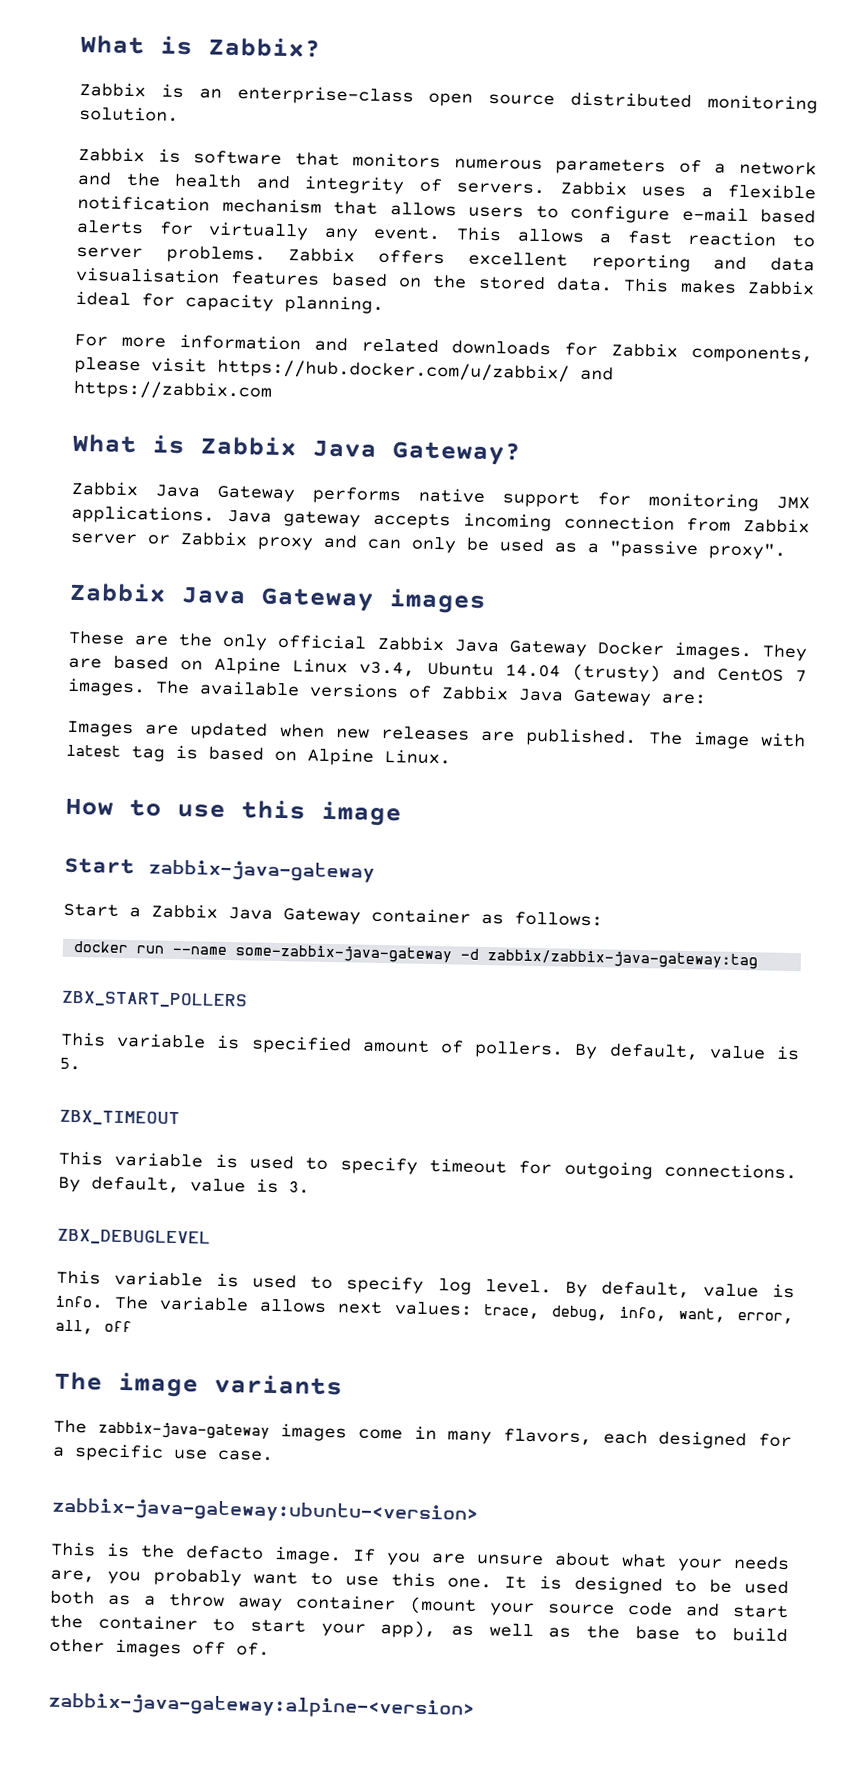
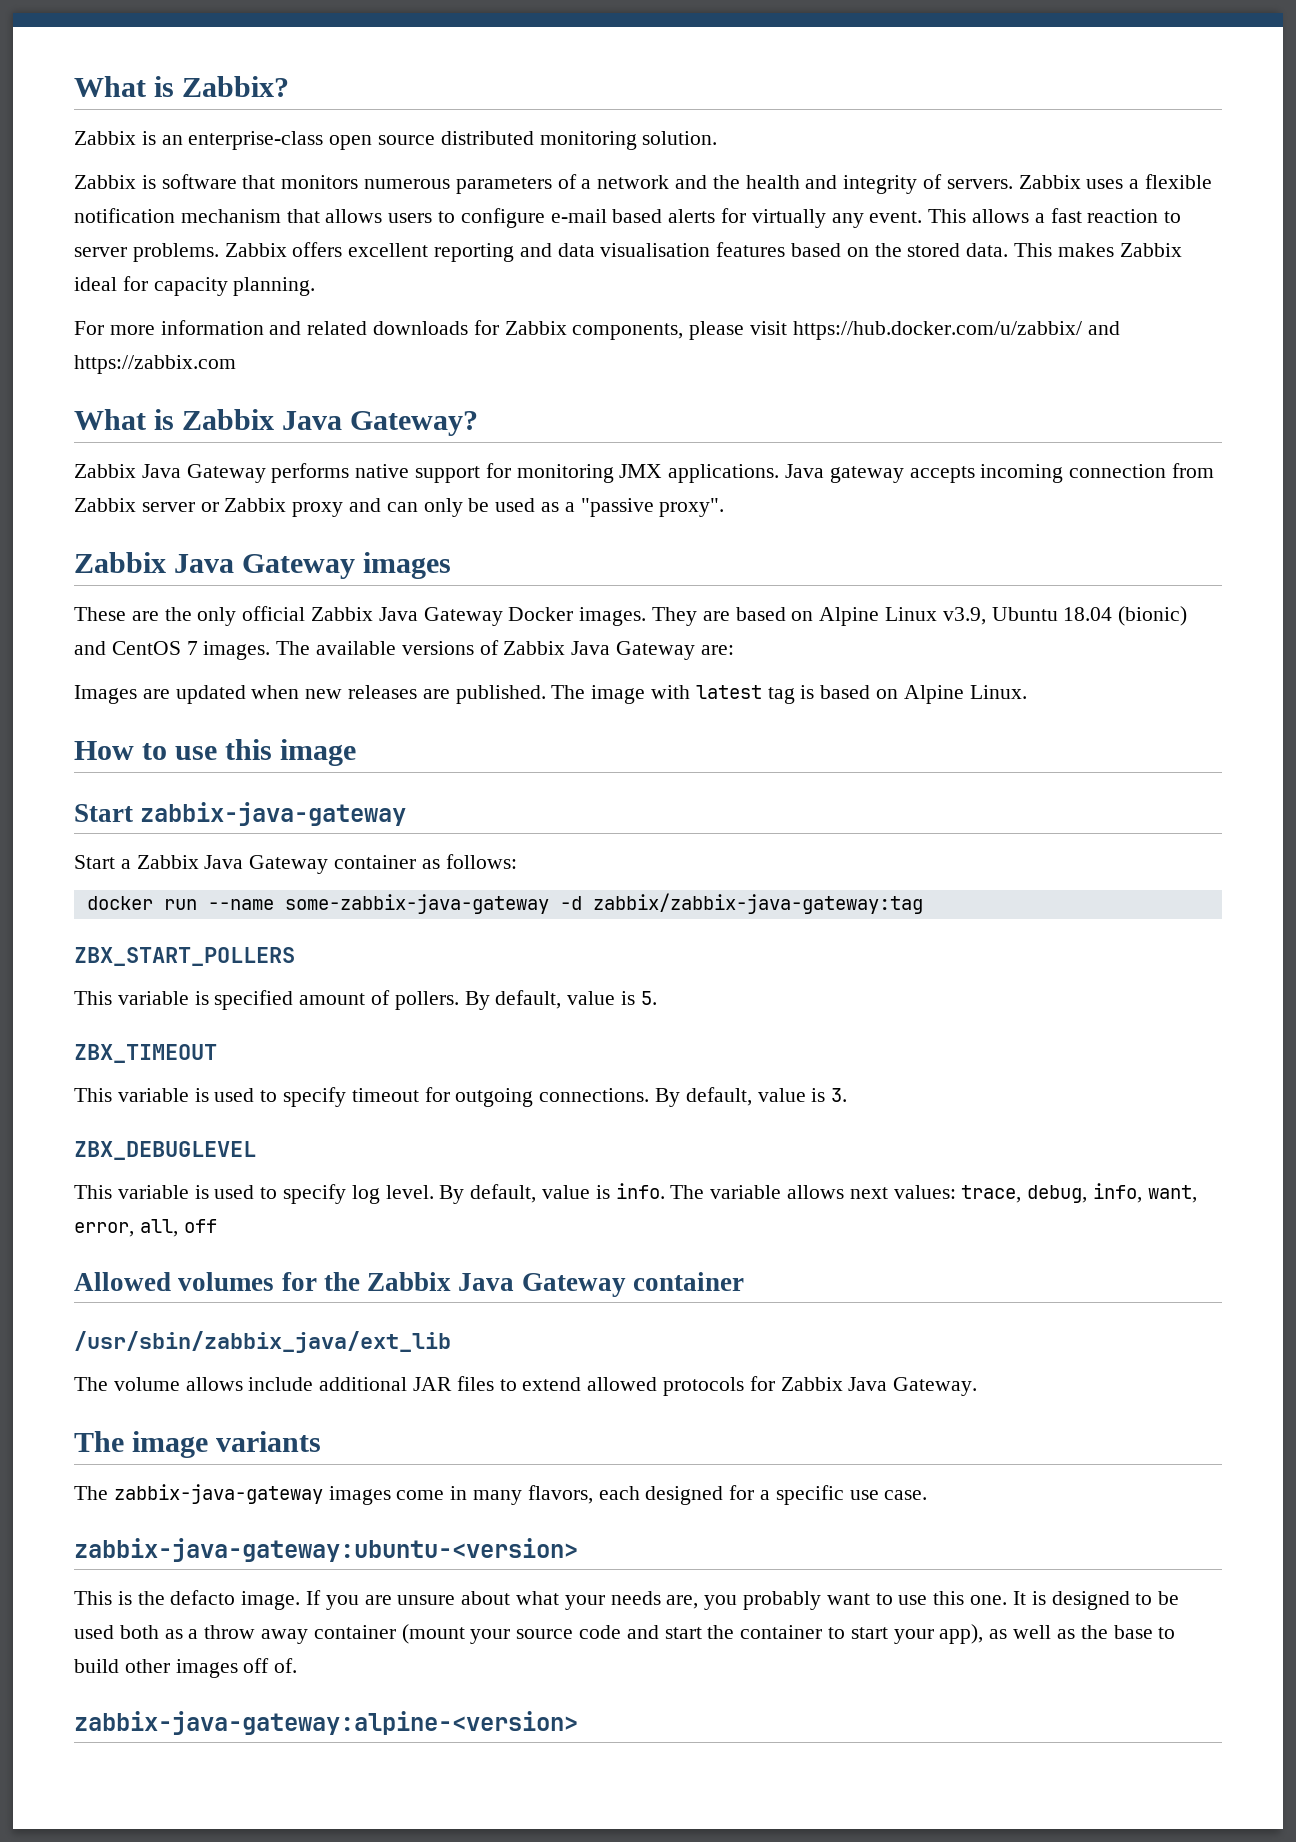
[359,661,661,683] v3.4, Ubuntu 14.04 (trusty) -> [942,606,1188,626] v3.9, Ubuntu 18.04 (bionic)
(132, 1326) none -> [74,1272,745,1297] [74,1331,451,1353] [74,1376,978,1396] // Allowed volumes for the Zabbix Java Gateway container // /usr/sbin/zabbix_java/ext_lib // The volume allows include additional JAR files to extend allowed protocols for Zabbix Java Gateway.

